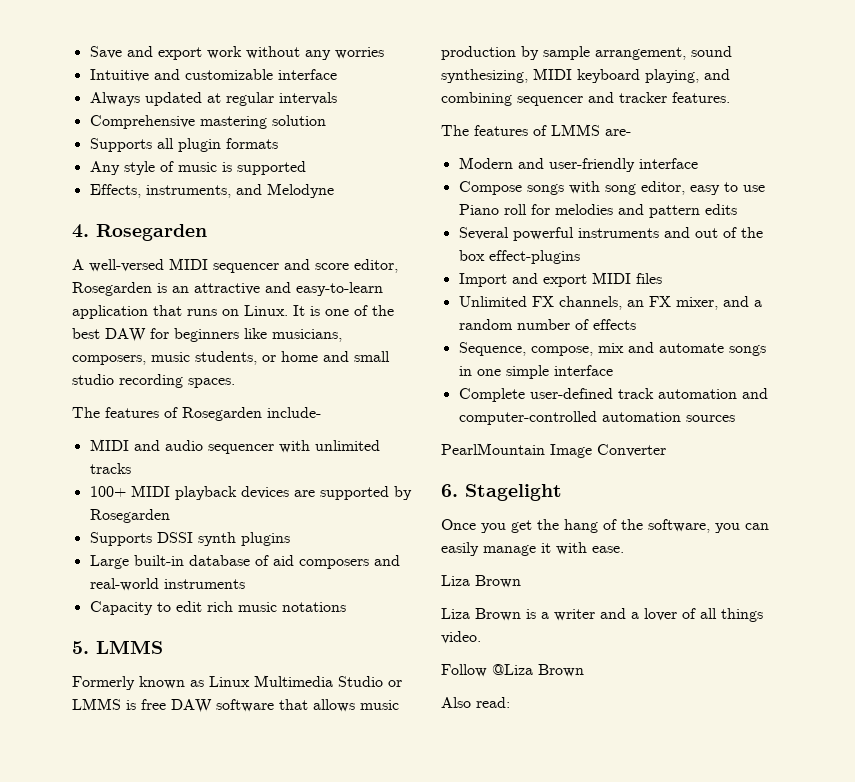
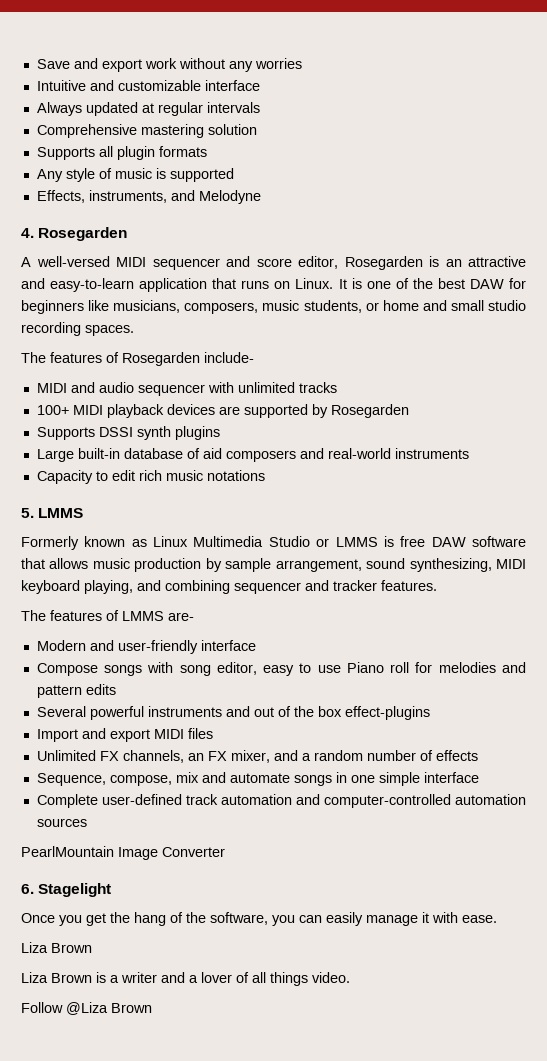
[441,697,510,708] // Also read: -> (152, 1008) none

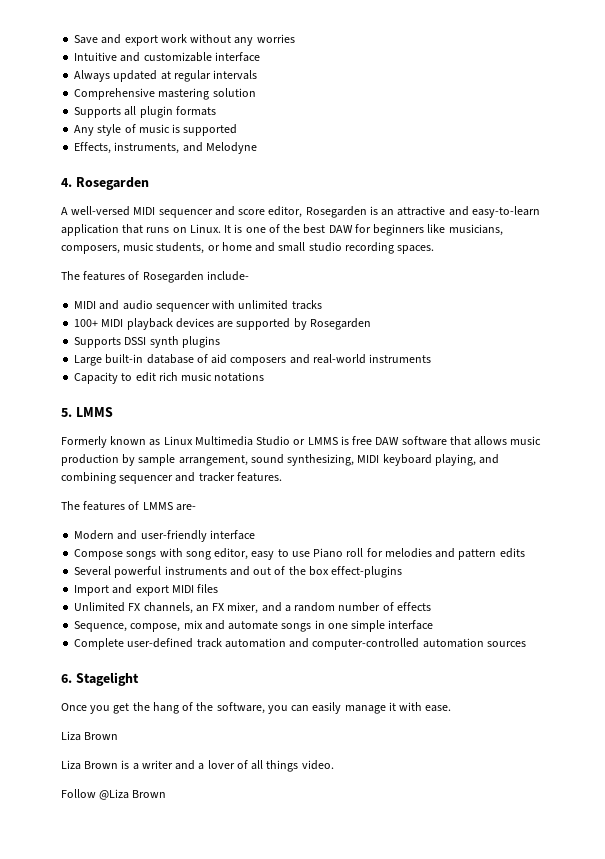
[21,846,225,860] // PearlMountain Image Converter -> (526, 644) none

